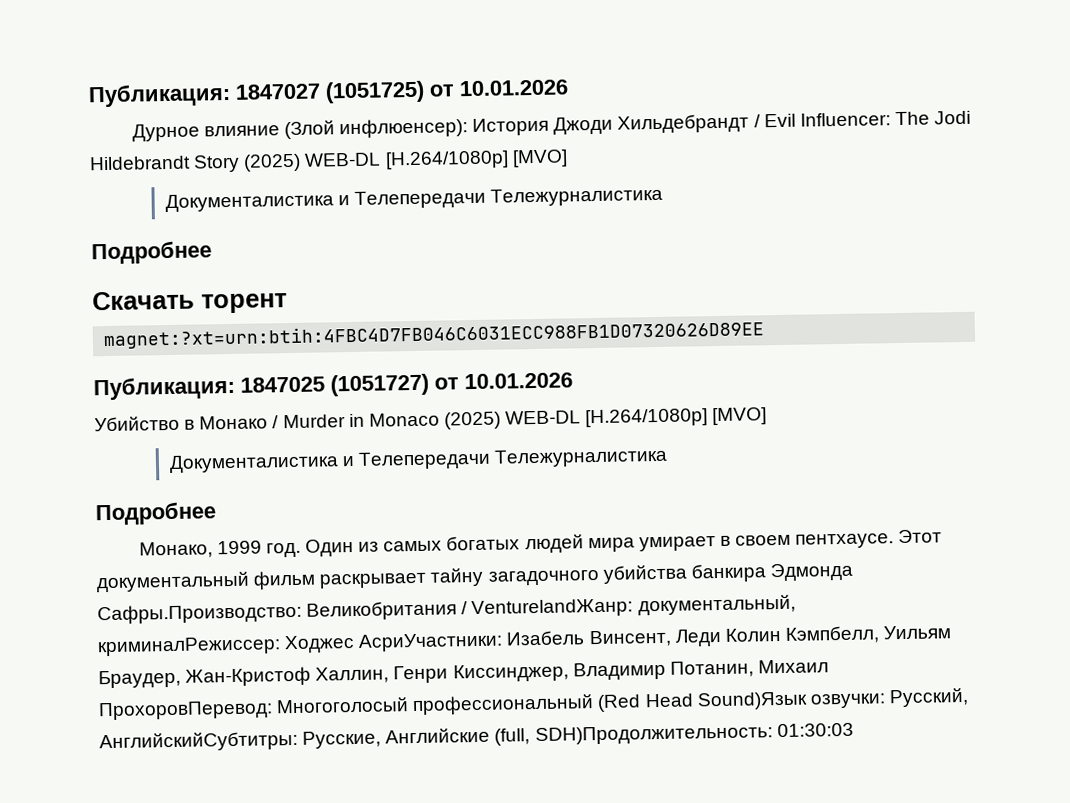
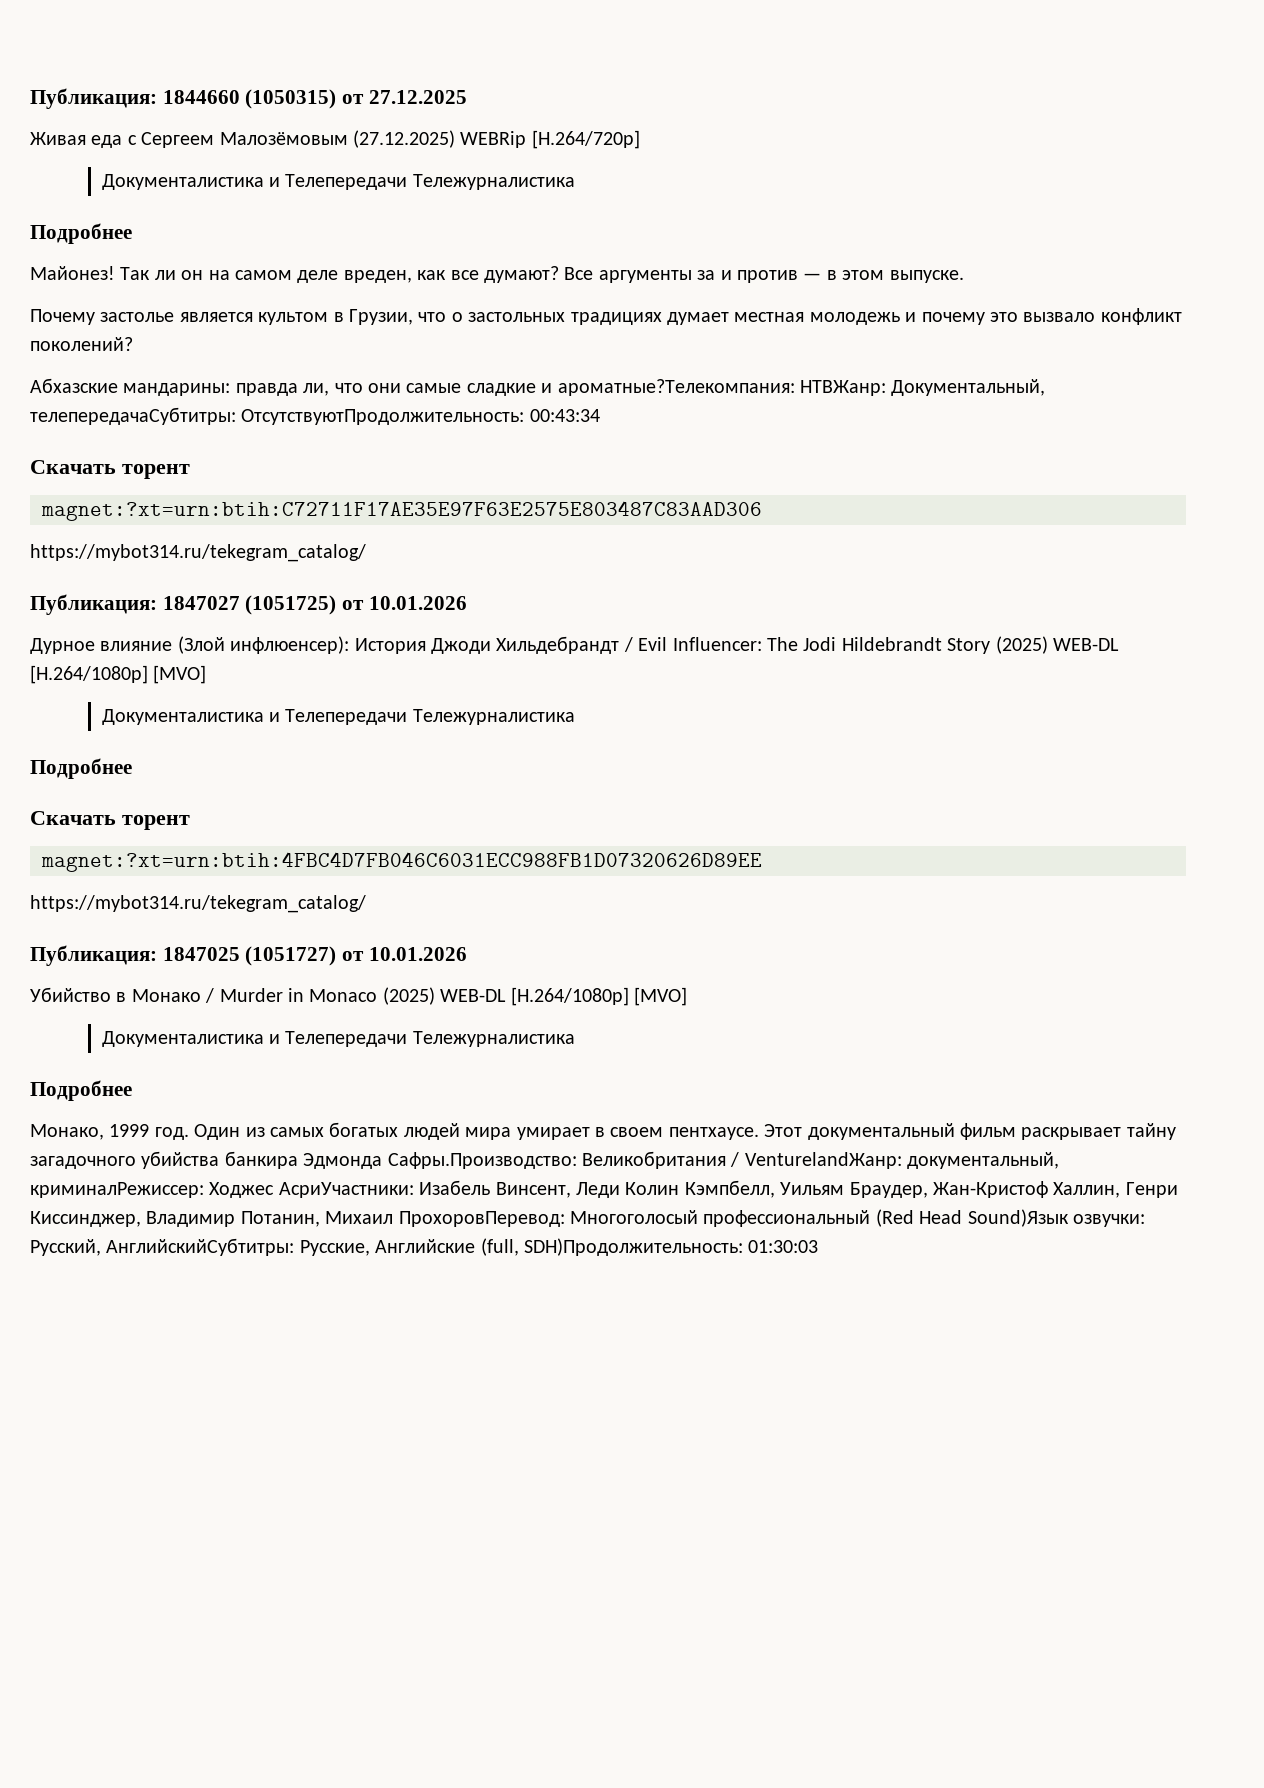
[88,82,231,108] Публикация: -> [30,88,467,109] [30,130,640,149] [101,174,575,190] [30,223,132,244] [30,266,964,283] [30,308,1182,325] [30,337,133,351] [30,378,1046,396] [30,407,600,425] [30,460,190,479] [41,501,762,521] [30,544,366,562] [30,594,157,615] Публикация: 1844660 (1050315) от 27.12.2025 // Живая еда с Сергеем Малозёмовым (27.12.2025) WEBRip [H.264/720p] // Документалистика и Телепередачи Тележурналистика // Подробнее // Майонез! Так ли он на самом деле вреден, как все думают? Все аргументы за и против — в этом выпуске. // Почему застолье является культом в Грузии, что о застольных традициях думает местная молодежь и почему это вызвало конфликт поколений? // Абхазские мандарины: правда ли, что они самые сладкие и ароматные?Телекомпания: НТВЖанр: Документальный, телепередачаСубтитры: ОтсутствуютПродолжительность: 00:43:34 // Скачать торент // magnet:?xt=urn:btih:C72711F17AE35E97F63E2575E803487C83AAD306 // https://mybot314.ru/tekegram_catalog/ // Публикация:
(765, 335) none -> [30,895,366,913] // https://mybot314.ru/tekegram_catalog/

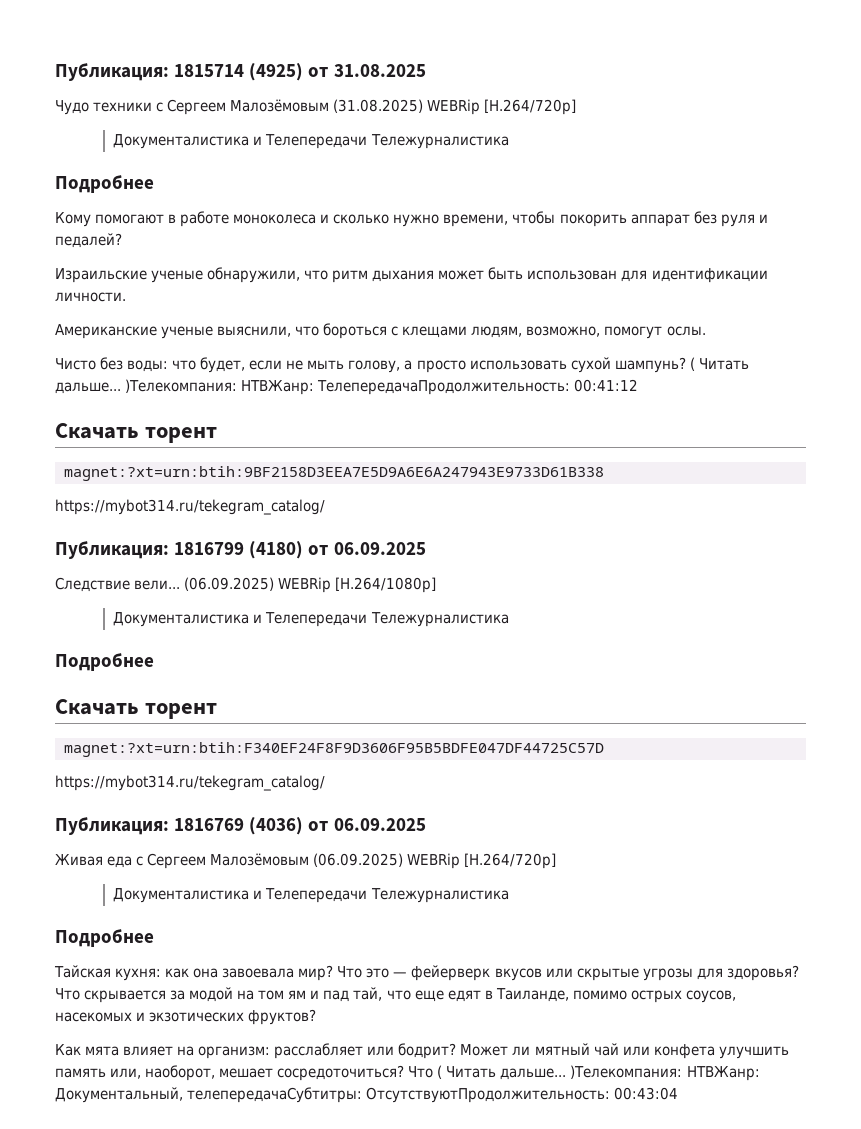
[30,88,467,109] [30,130,640,149] [101,174,575,190] [30,223,132,244] [30,266,964,283] [30,308,1182,325] [30,337,133,351] [30,378,1046,396] [30,407,600,425] [30,460,190,479] [41,501,762,521] [30,544,366,562] [30,594,467,615] [30,636,1119,654] [30,665,207,684] Публикация: 1844660 (1050315) от 27.12.2025 // Живая еда с Сергеем Малозёмовым (27.12.2025) WEBRip [H.264/720p] // Документалистика и Телепередачи Тележурналистика // Подробнее // Майонез! Так ли он на самом деле вреден, как все думают? Все аргументы за и против — в этом выпуске. // Почему застолье является культом в Грузии, что о застольных традициях думает местная молодежь и почему это вызвало конфликт поколений? // Абхазские мандарины: правда ли, что они самые сладкие и ароматные?Телекомпания: НТВЖанр: Документальный, телепередачаСубтитры: ОтсутствуютПродолжительность: 00:43:34 // Скачать торент // magnet:?xt=urn:btih:C72711F17AE35E97F63E2575E803487C83AAD306 // https://mybot314.ru/tekegram_catalog/ // Публикация: 1847027 (1051725) от 10.01.2026 // Дурное влияние (Злой инфлюенсер): История Джоди Хильдебрандт / Evil Influencer: The Jodi Hildebrandt Story (2025) WEB-DL [H.264/1080p] [MVO] -> [55,63,426,81] [55,99,577,115] [113,134,509,149] [55,175,154,193] [55,211,768,227] [55,233,122,248] [55,267,768,283] [55,292,126,302] [55,323,706,339] [55,357,749,373] [55,379,639,395] [55,423,218,443] [64,466,604,481] [55,499,325,515] [55,541,426,559] [55,577,437,593] Публикация: 1815714 (4925) от 31.08.2025 // Чудо техники с Сергеем Малозёмовым (31.08.2025) WEBRip [H.264/720p] // Документалистика и Телепередачи Тележурналистика // Подробнее // Кому помогают в работе моноколеса и сколько нужно времени, чтобы покорить аппарат без руля и педалей? // Израильские ученые обнаружили, что ритм дыхания может быть использован для идентификации личности. // Американские ученые выяснили, что бороться с клещами людям, возможно, помогут ослы. // Чисто без воды: что будет, если не мыть голову, а просто использовать сухой шампунь? ( Читать дальше... )Телекомпания: НТВЖанр: ТелепередачаПродолжительность: 00:41:12 // Скачать торент // magnet:?xt=urn:btih:9BF2158D3EEA7E5D9A6E6A247943E9733D61B338 // https://mybot314.ru/tekegram_catalog/ // Публикация: 1816799 (4180) от 06.09.2025 // Следствие вели... (06.09.2025) WEBRip [H.264/1080p]
[41,852,762,872] [30,895,366,913] [30,945,467,966] [30,987,687,1006] [101,1031,575,1047] [30,1080,132,1101] [30,1122,1176,1140] [30,1151,1060,1169] [30,1180,1178,1198] [30,1209,1145,1227] [30,1238,819,1256] magnet:?xt=urn:btih:4FBC4D7FB046C6031ECC988FB1D07320626D89EE // https://mybot314.ru/tekegram_catalog/ // Публикация: 1847025 (1051727) от 10.01.2026 // Убийство в Монако / Murder in Monaco (2025) WEB-DL [H.264/1080p] [MVO] // Документалистика и Телепередачи Тележурналистика // Подробнее // Монако, 1999 год. Один из самых богатых людей мира умирает в своем пентхаусе. Этот документальный фильм раскрывает тайну загадочного убийства банкира Эдмонда Сафры.Производство: Великобритания / VenturelandЖанр: документальный, криминалРежиссер: Ходжес АсриУчастники: Изабель Винсент, Леди Колин Кэмпбелл, Уильям Браудер, Жан-Кристоф Халлин, Генри Киссинджер, Владимир Потанин, Михаил ПрохоровПеревод: Многоголосый профессиональный (Red Head Sound)Язык озвучки: Русский, АнглийскийСубтитры: Русские, Английские (full, SDH)Продолжительность: 01:30:03 -> [64,742,604,757] [55,775,325,791] [55,817,426,835] [55,853,557,869] [113,888,509,903] [55,929,154,947] [54,965,799,981] [55,987,736,1003] [55,1009,317,1025] [55,1043,789,1059] [55,1065,760,1081] [55,1087,679,1103] magnet:?xt=urn:btih:F340EF24F8F9D3606F95B5BDFE047DF44725C57D // https://mybot314.ru/tekegram_catalog/ // Публикация: 1816769 (4036) от 06.09.2025 // Живая еда с Сергеем Малозёмовым (06.09.2025) WEBRip [H.264/720p] // Документалистика и Телепередачи Тележурналистика // Подробнее // Тайская кухня: как она завоевала мир? Что это — фейерверк вкусов или скрытые угрозы для здоровья? Что скрывается за модой на том ям и пад тай, что еще едят в Таиланде, помимо острых соусов, насекомых и экзотических фруктов? // Как мята влияет на организм: расслабляет или бодрит? Может ли мятный чай или конфета улучшить память или, наоборот, мешает сосредоточиться? Что ( Читать дальше... )Телекомпания: НТВЖанр: Документальный, телепередачаСубтитры: ОтсутствуютПродолжительность: 00:43:04

